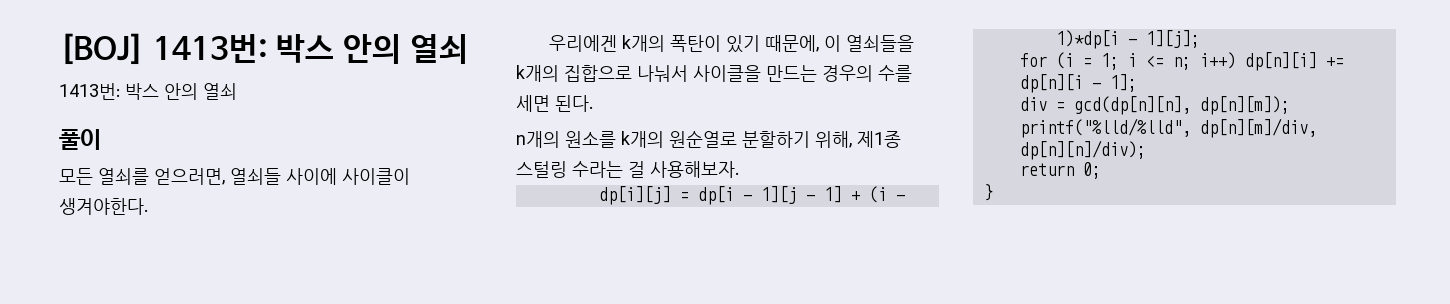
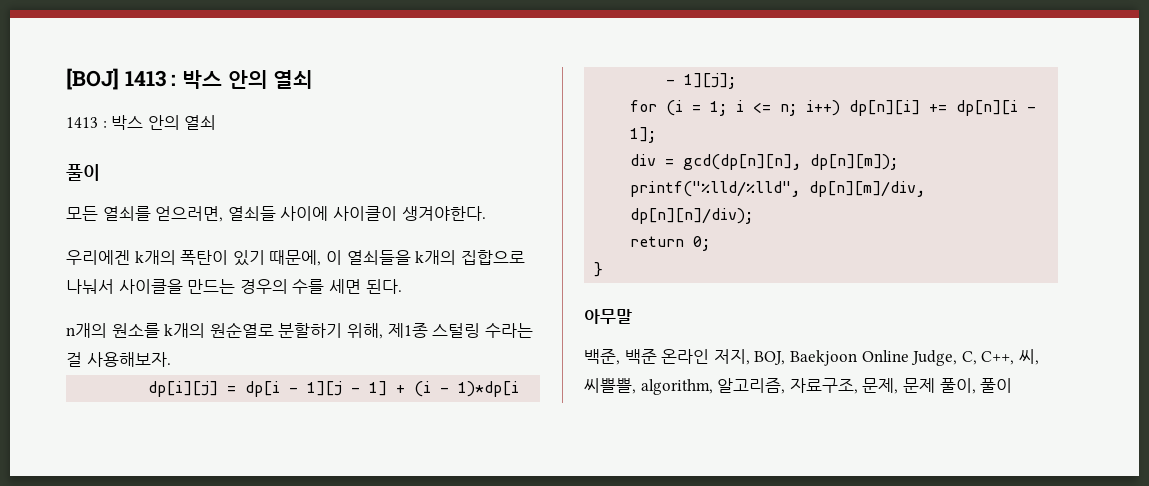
[152,34,468,64] [59,83,120,100] 1413번: 박스 안의 열쇠 // 1413번: -> [124,70,314,89] [66,117,107,128] 1413 : 박스 안의 열쇠 // 1413 :
(993, 192) none -> [584,309,632,324] [584,349,1039,366] [584,378,1013,395] // 아무말 // 백준, 백준 온라인 저지, BOJ, Baekjoon Online Judge, C, C++, 씨, 씨쁠쁠, algorithm, 알고리즘, 자료구조, 문제, 문제 풀이, 풀이

